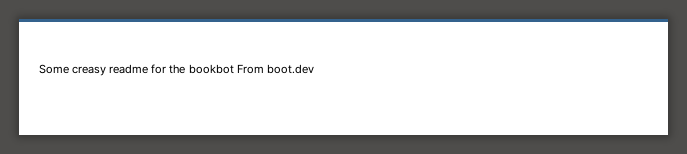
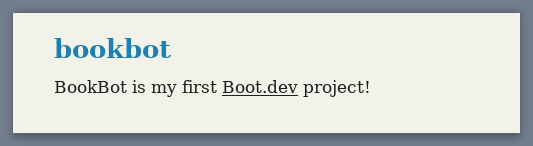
[39,64,314,76] Some creasy readme for the bookbot From boot.dev -> [54,38,171,58] [54,80,371,97] bookbot // BookBot is my first Boot.dev project!

